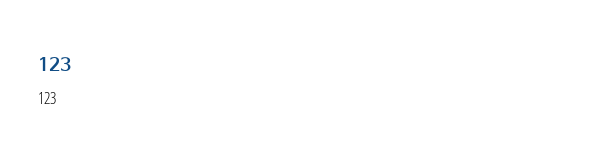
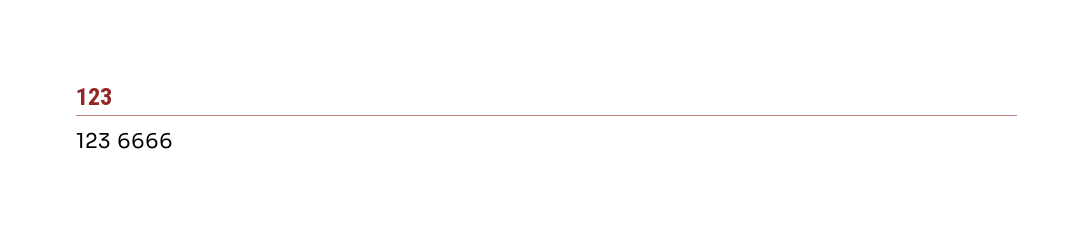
(56, 98) none -> [116,132,173,149] 6666

